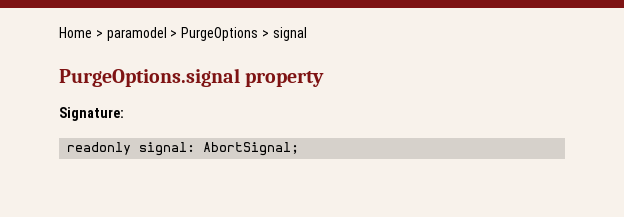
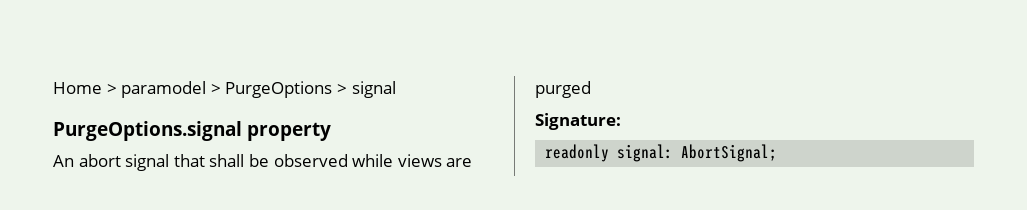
(325, 79) none -> [53,154,473,171] [535,81,591,98] // An abort signal that shall be observed while views are purged

